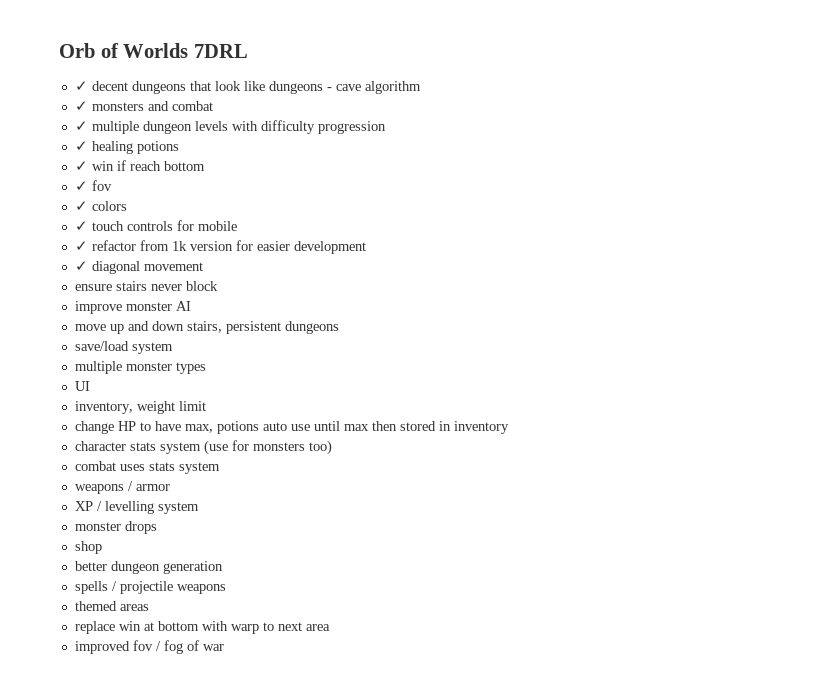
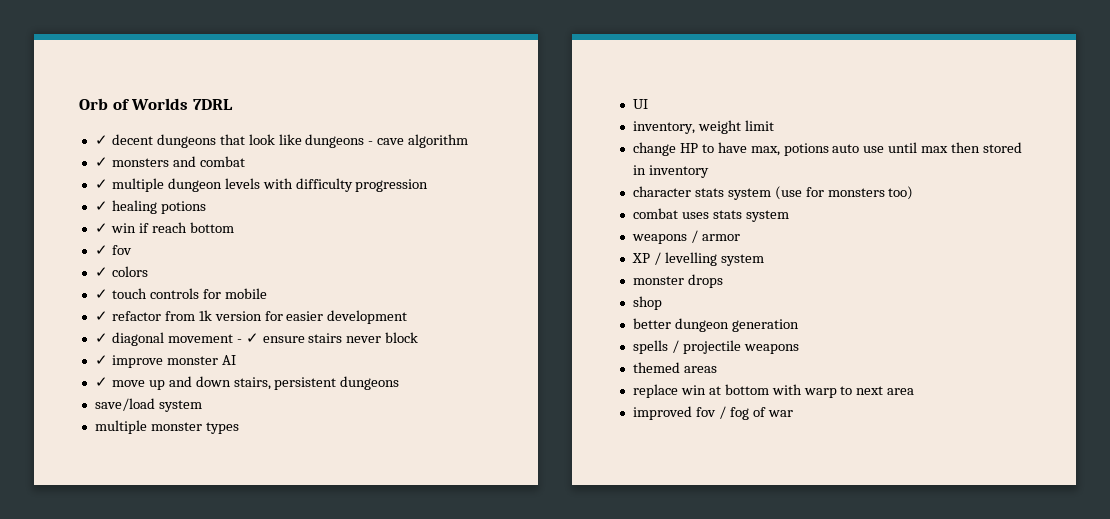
(203, 266) // -> [236,333,259,343] - ✓
(218, 286) none -> [94,355,108,365] ✓
(191, 306) none -> [94,377,108,387] ✓

